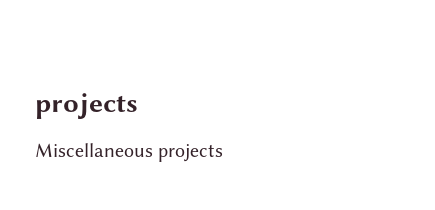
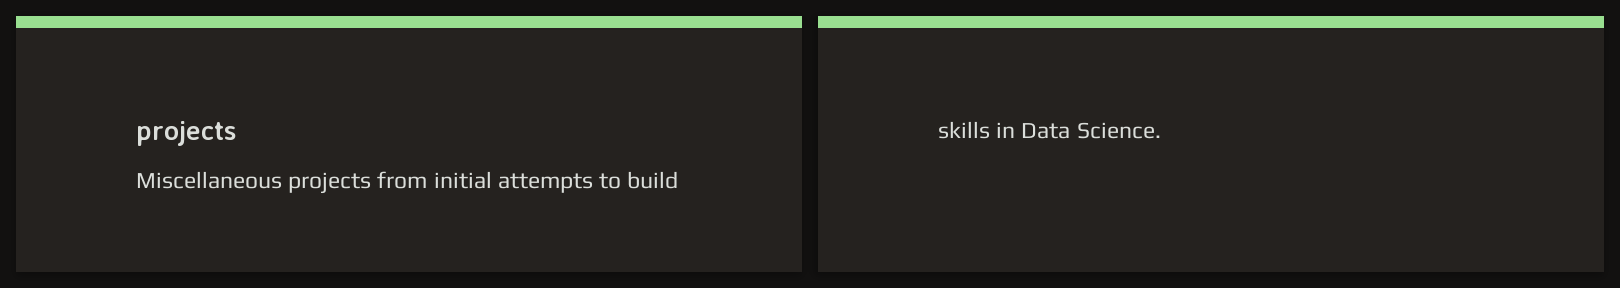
(224, 153) none -> [377,171,679,193] [938,121,1161,139] from initial attempts to build skills in Data Science.

